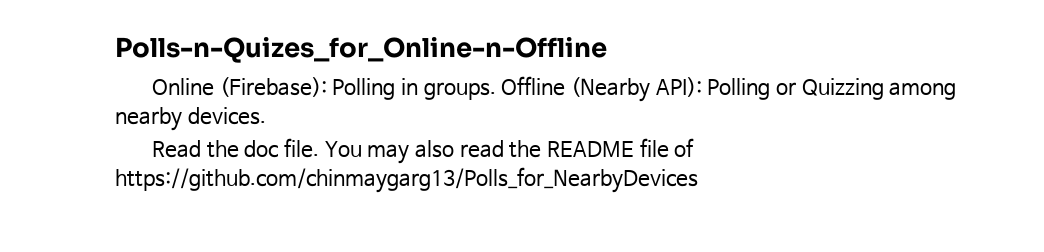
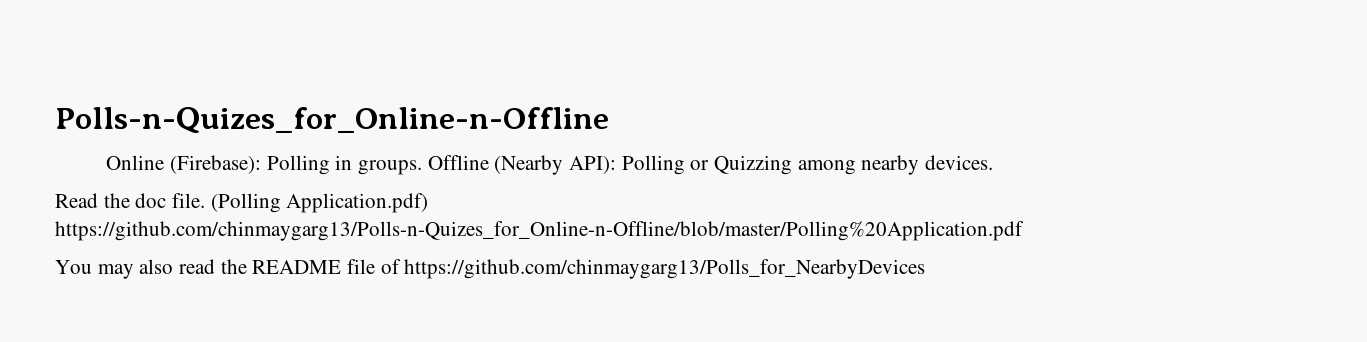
(320, 148) none -> [210,193,429,213] [55,221,1024,241] (Polling Application.pdf) https://github.com/chinmaygarg13/Polls-n-Quizes_for_Online-n-Offline/blob/master/Polling%20Application.pdf //

